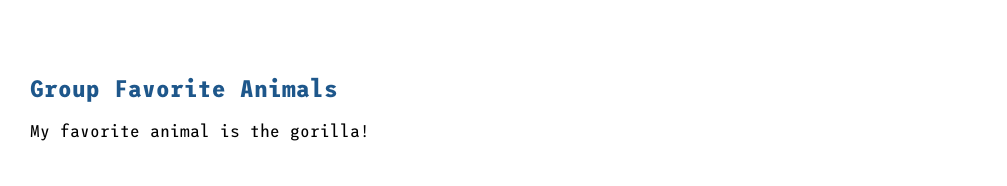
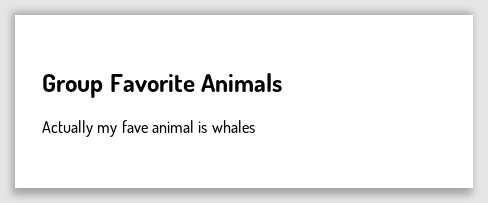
[30,123,370,141] My favorite animal is the gorilla! -> [42,120,255,137] Actually my fave animal is whales

